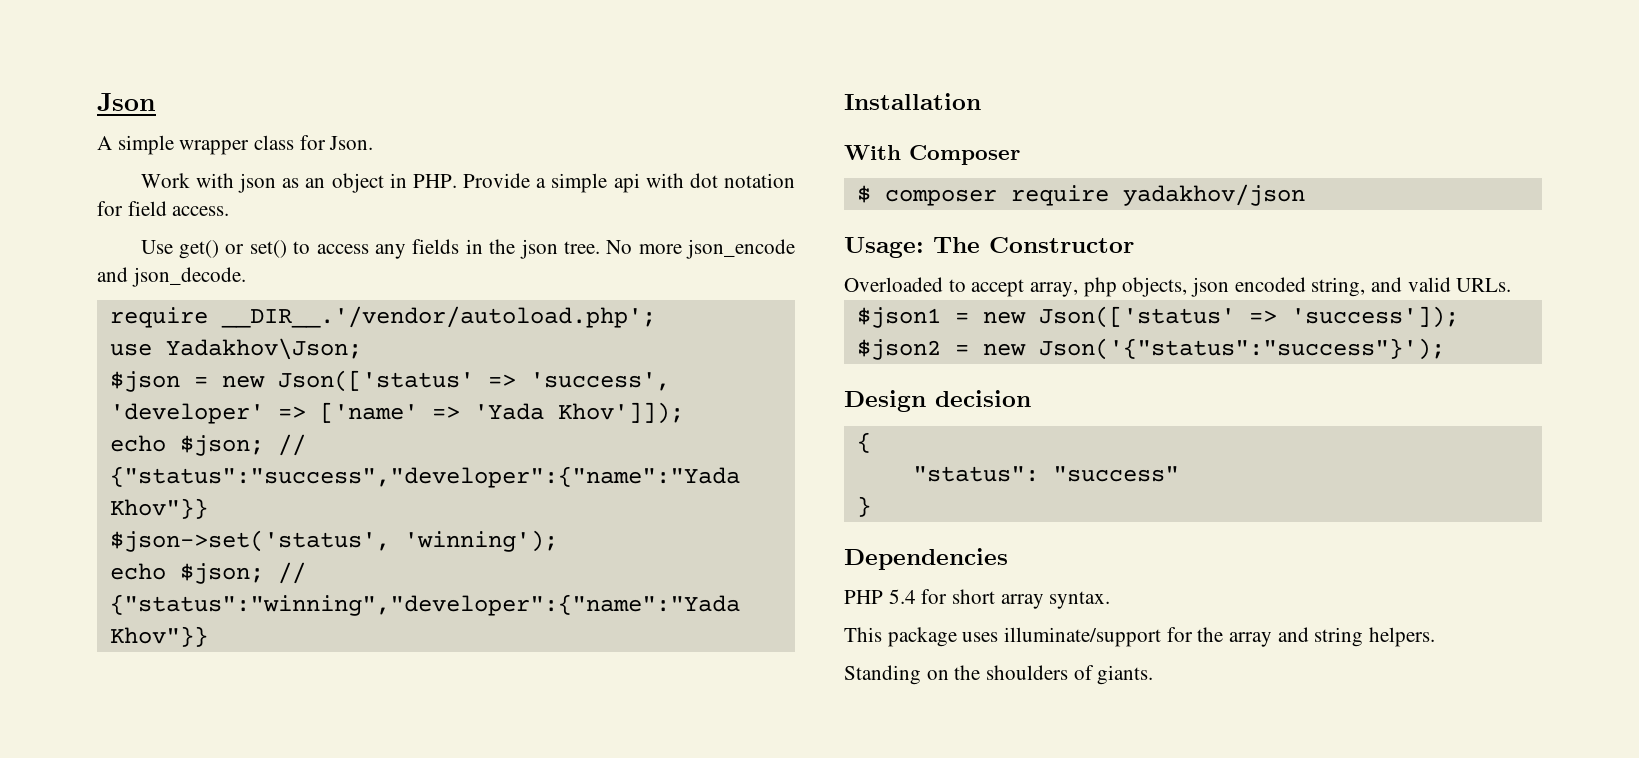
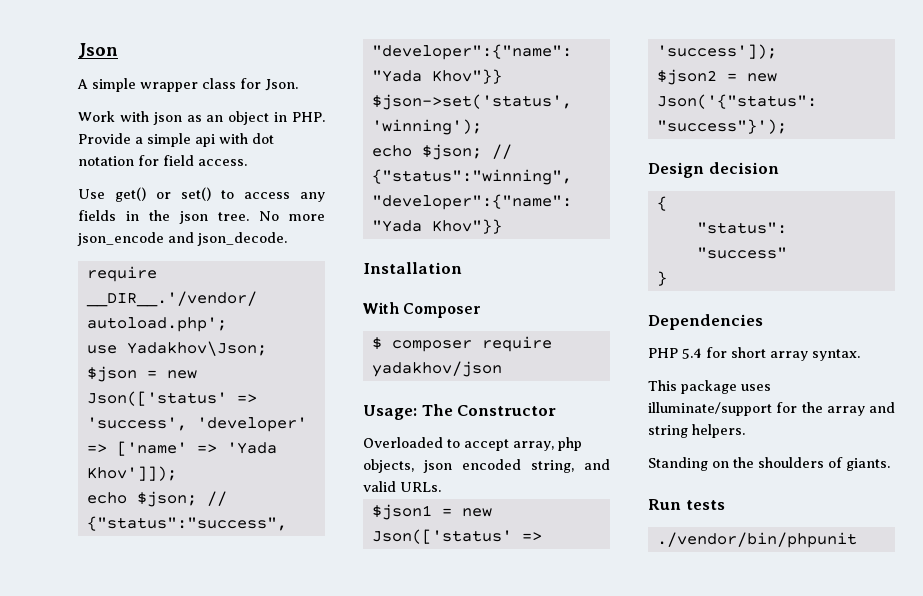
(1154, 675) none -> [648,499,725,510] [656,532,857,548] // Run tests // ./vendor/bin/phpunit

